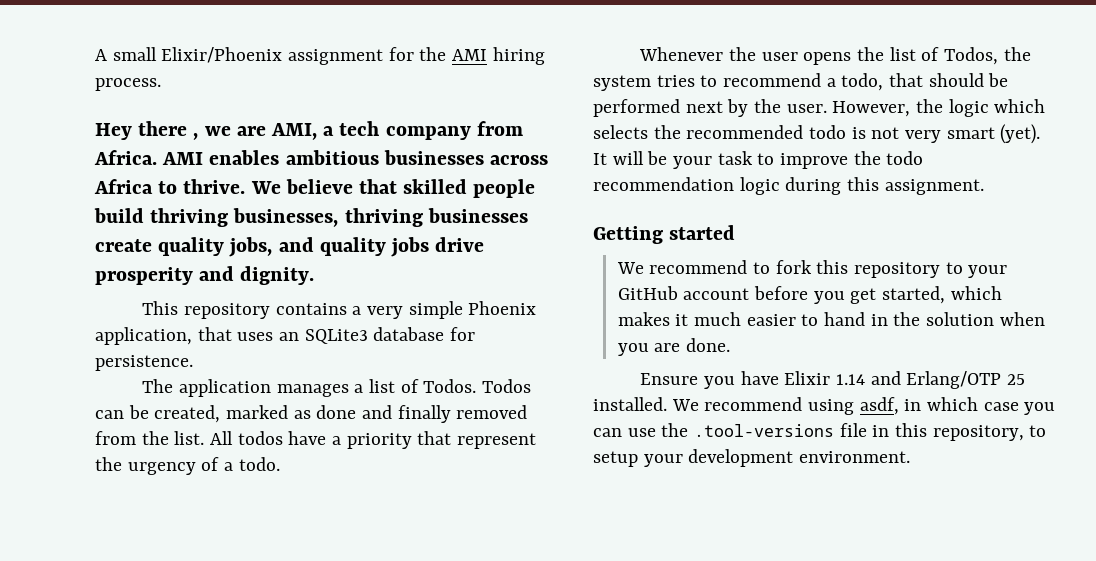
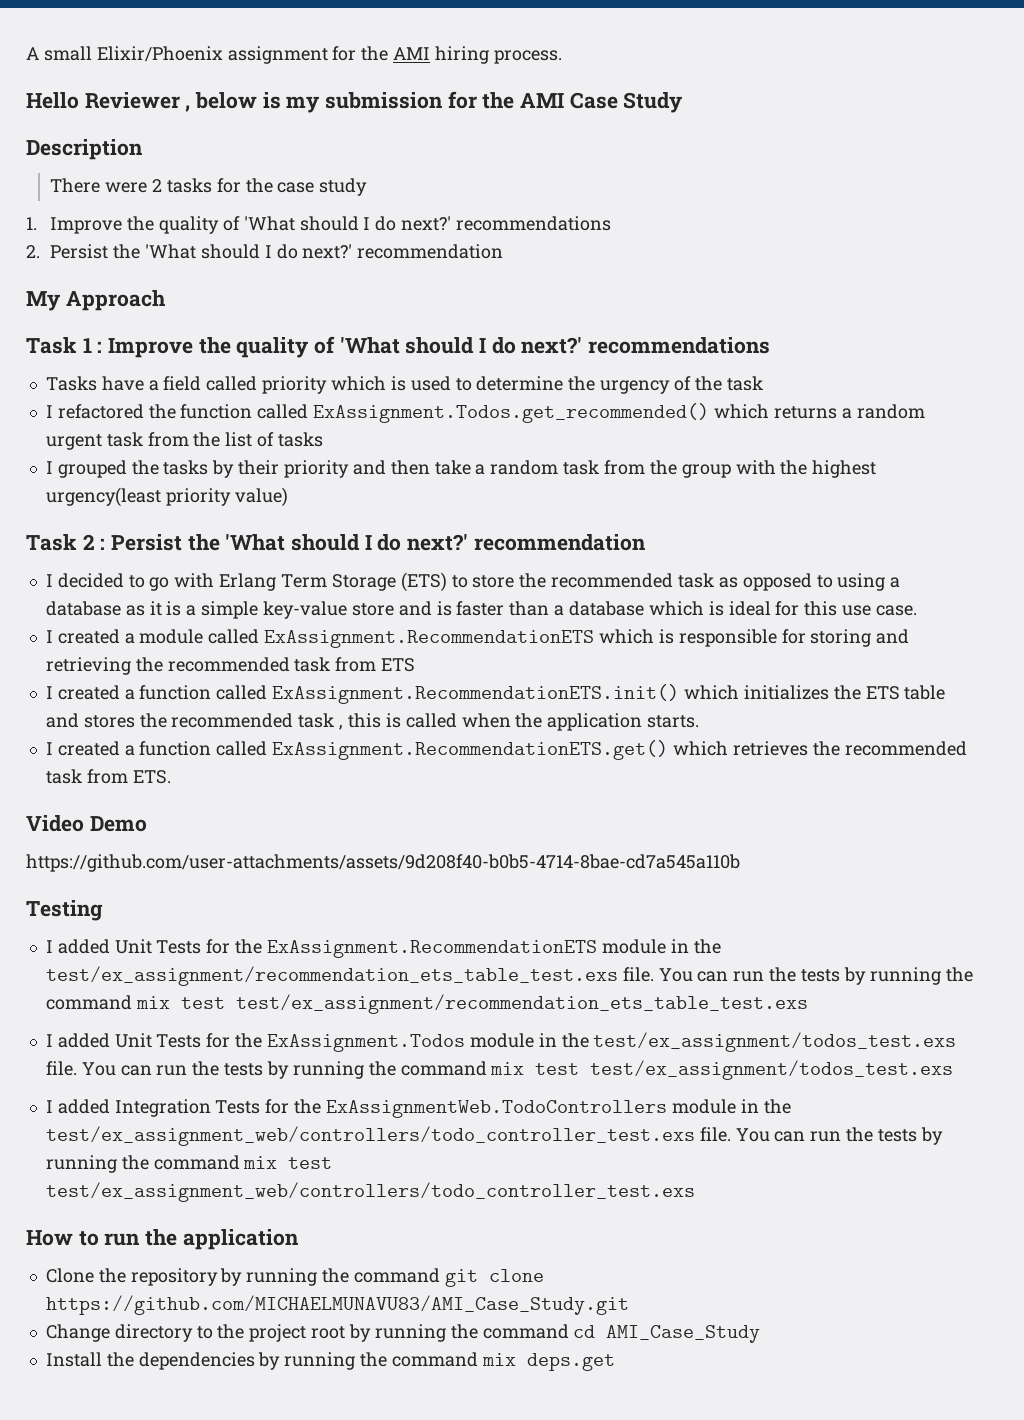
[95,121,523,140] [94,150,549,165] [94,179,536,198] [94,208,528,227] [95,237,485,257] [95,266,315,285] [142,301,537,319] [95,327,476,345] [95,355,193,371] [142,379,531,397] [95,405,528,423] [95,431,537,449] [95,457,280,475] [639,47,1031,65] [593,73,1009,91] [593,99,1046,117] [593,124,1041,144] [593,151,924,169] [593,177,984,195] [593,225,736,244] [616,260,1008,278] [617,286,1002,304] [617,312,1045,326] [617,338,731,356] [640,371,1025,389] [593,397,1056,415] [593,423,1047,441] [593,449,911,467] Hey there , we are AMI, a tech company from Africa. AMI enables ambitious businesses across Africa to thrive. We believe that skilled people build thriving businesses, thriving businesses create quality jobs, and quality jobs drive prosperity and dignity. // This repository contains a very simple Phoenix application, that uses an SQLite3 database for persistence. // The application manages a list of Todos. Todos can be created, marked as done and finally removed from the list. All todos have a priority that represent the urgency of a todo. // Whenever the user opens the list of Todos, the system tries to recommend a todo, that should be performed next by the user. However, the logic which selects the recommended todo is not very smart (yet). It will be your task to improve the todo recommendation logic during this assignment. // Getting started // We recommend to fork this repository to your GitHub account before you get started, which makes it much easier to hand in the solution when you are done. // Ensure you have Elixir 1.14 and Erlang/OTP 25 installed. We recommend using asdf, in which case you can use the .tool-versions file in this repository, to setup your development environment. -> [26,91,684,113] [26,139,143,160] [50,178,368,196] [26,216,611,234] [26,244,504,259] [26,290,166,311] [26,336,771,358] [45,376,763,394] [45,403,925,423] [45,432,323,450] [45,460,877,478] [45,487,288,507] [26,534,646,551] [45,572,901,592] [45,601,918,619] [45,629,910,648] [45,657,416,675] [45,684,946,704] [45,713,700,731] [45,740,967,760] [45,769,171,784] [26,815,147,832] [26,854,740,872] [26,900,103,921] [45,939,721,958] [45,966,973,986] [45,994,808,1014] [45,1032,957,1052] [45,1060,954,1080] [45,1099,791,1118] [45,1126,943,1146] [45,1155,333,1173] [45,1182,695,1202] [26,1229,299,1250] [45,1268,544,1287] [45,1295,629,1315] [45,1324,761,1343] [45,1352,615,1371] Hello Reviewer , below is my submission for the AMI Case Study // Description // There were 2 tasks for the case study // 1. Improve the quality of 'What should I do next?' recommendations // 2. Persist the 'What should I do next?' recommendation // My Approach // Task 1 : Improve the quality of 'What should I do next?' recommendations // Tasks have a field called priority which is used to determine the urgency of the task // I refactored the function called ExAssignment.Todos.get_recommended() which returns a random urgent task from the list of tasks // I grouped the tasks by their priority and then take a random task from the group with the highest urgency(least priority value) // Task 2 : Persist the 'What should I do next?' recommendation // I decided to go with Erlang Term Storage (ETS) to store the recommended task as opposed to using a database as it is a simple key-value store and is faster than a database which is ideal for this use case. // I created a module called ExAssignment.RecommendationETS which is responsible for storing and retrieving the recommended task from ETS // I created a function called ExAssignment.RecommendationETS.init() which initializes the ETS table and stores the recommended task , this is called when the application starts. // I created a function called ExAssignment.RecommendationETS.get() which retrieves the recommended task from ETS. // Video Demo // https://github.com/user-attachments/assets/9d208f40-b0b5-4714-8bae-cd7a545a110b // Testing // I added Unit Tests for the ExAssignment.RecommendationETS module in the test/ex_assignment/recommendation_ets_table_test.exs file. You can run the tests by running the command mix test test/ex_assignment/recommendation_ets_table_test.exs // I added Unit Tests for the ExAssignment.Todos module in the test/ex_assignment/todos_test.exs file. You can run the tests by running the command mix test test/ex_assignment/todos_test.exs // I added Integration Tests for the ExAssignmentWeb.TodoControllers module in the test/ex_assignment_web/controllers/todo_controller_test.exs file. You can run the tests by running the command mix test test/ex_assignment_web/controllers/todo_controller_test.exs // How to run the application // Clone the repository by running the command git clone https://github.com/MICHAELMUNAVU83/AMI_Case_Study.git // Change directory to the project root by running the command cd AMI_Case_Study // Install the dependencies by running the command mix deps.get

